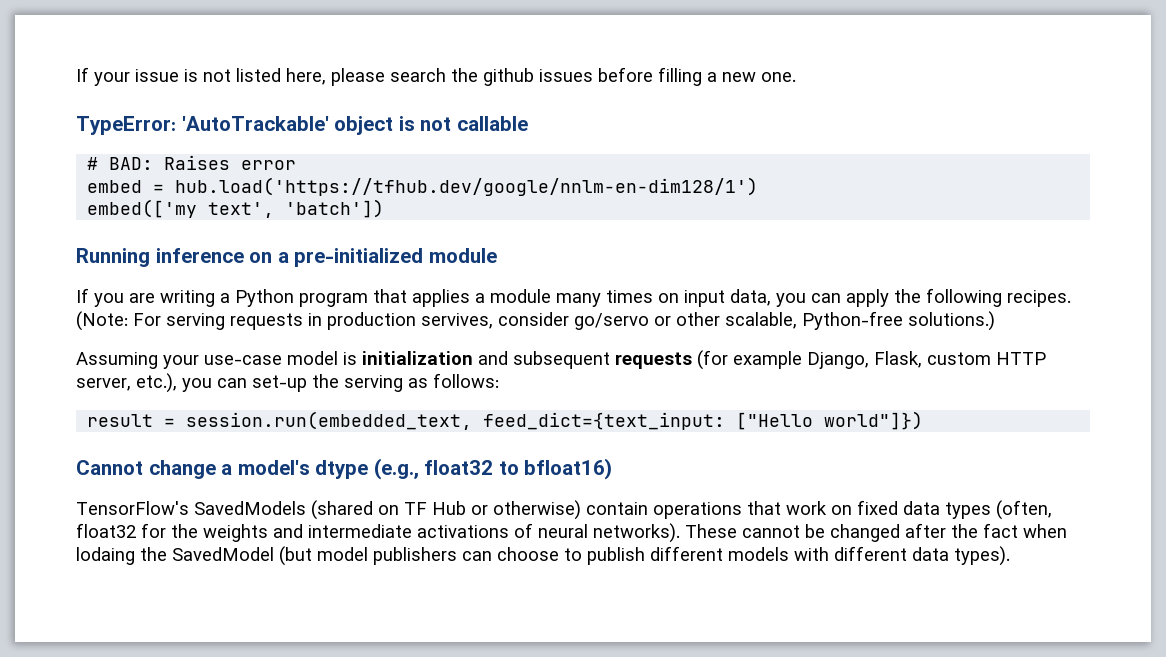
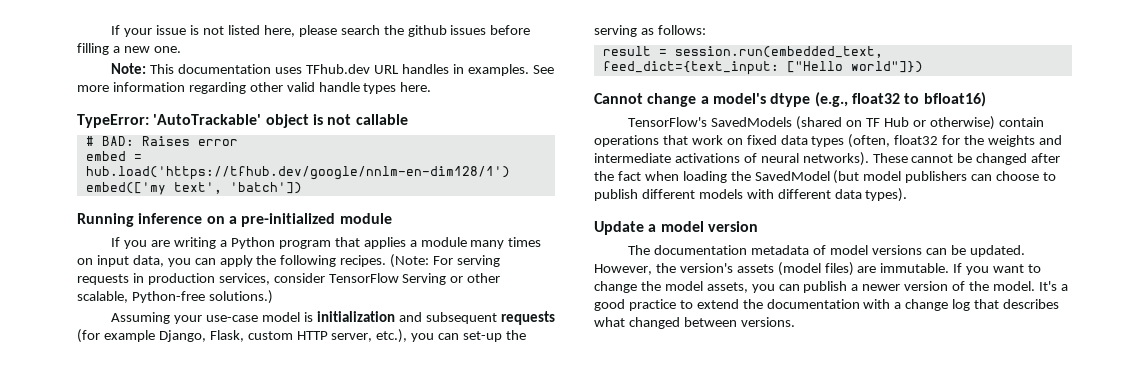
(796, 77) none -> [111,63,554,76] [77,82,432,94] // Note: This documentation uses TFhub.dev URL handles in examples. See more information regarding other valid handle types here.
[421,312,649,330] servives, consider go/servo -> [218,273,447,285] services, consider TensorFlow Serving
[76,547,135,565] lodaing -> [682,171,727,183] loading
(1010, 556) none -> [594,221,758,235] [628,245,1025,257] [594,262,1042,276] [594,281,1068,293] [594,299,1060,311] [594,317,795,329] // Update a model version // The documentation metadata of model versions can be updated. However, the version's assets (model files) are immutable. If you want to change the model assets, you can publish a newer version of the model. It's a good practice to extend the documentation with a change log that describes what changed between versions.

